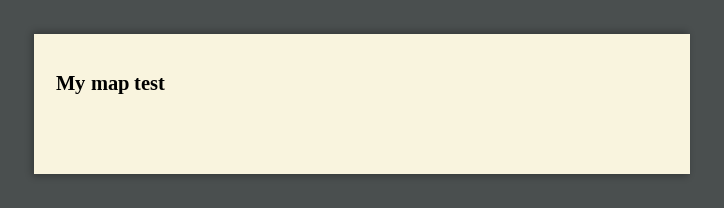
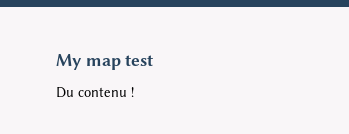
(166, 84) none -> [56,87,134,98] // Du contenu !

